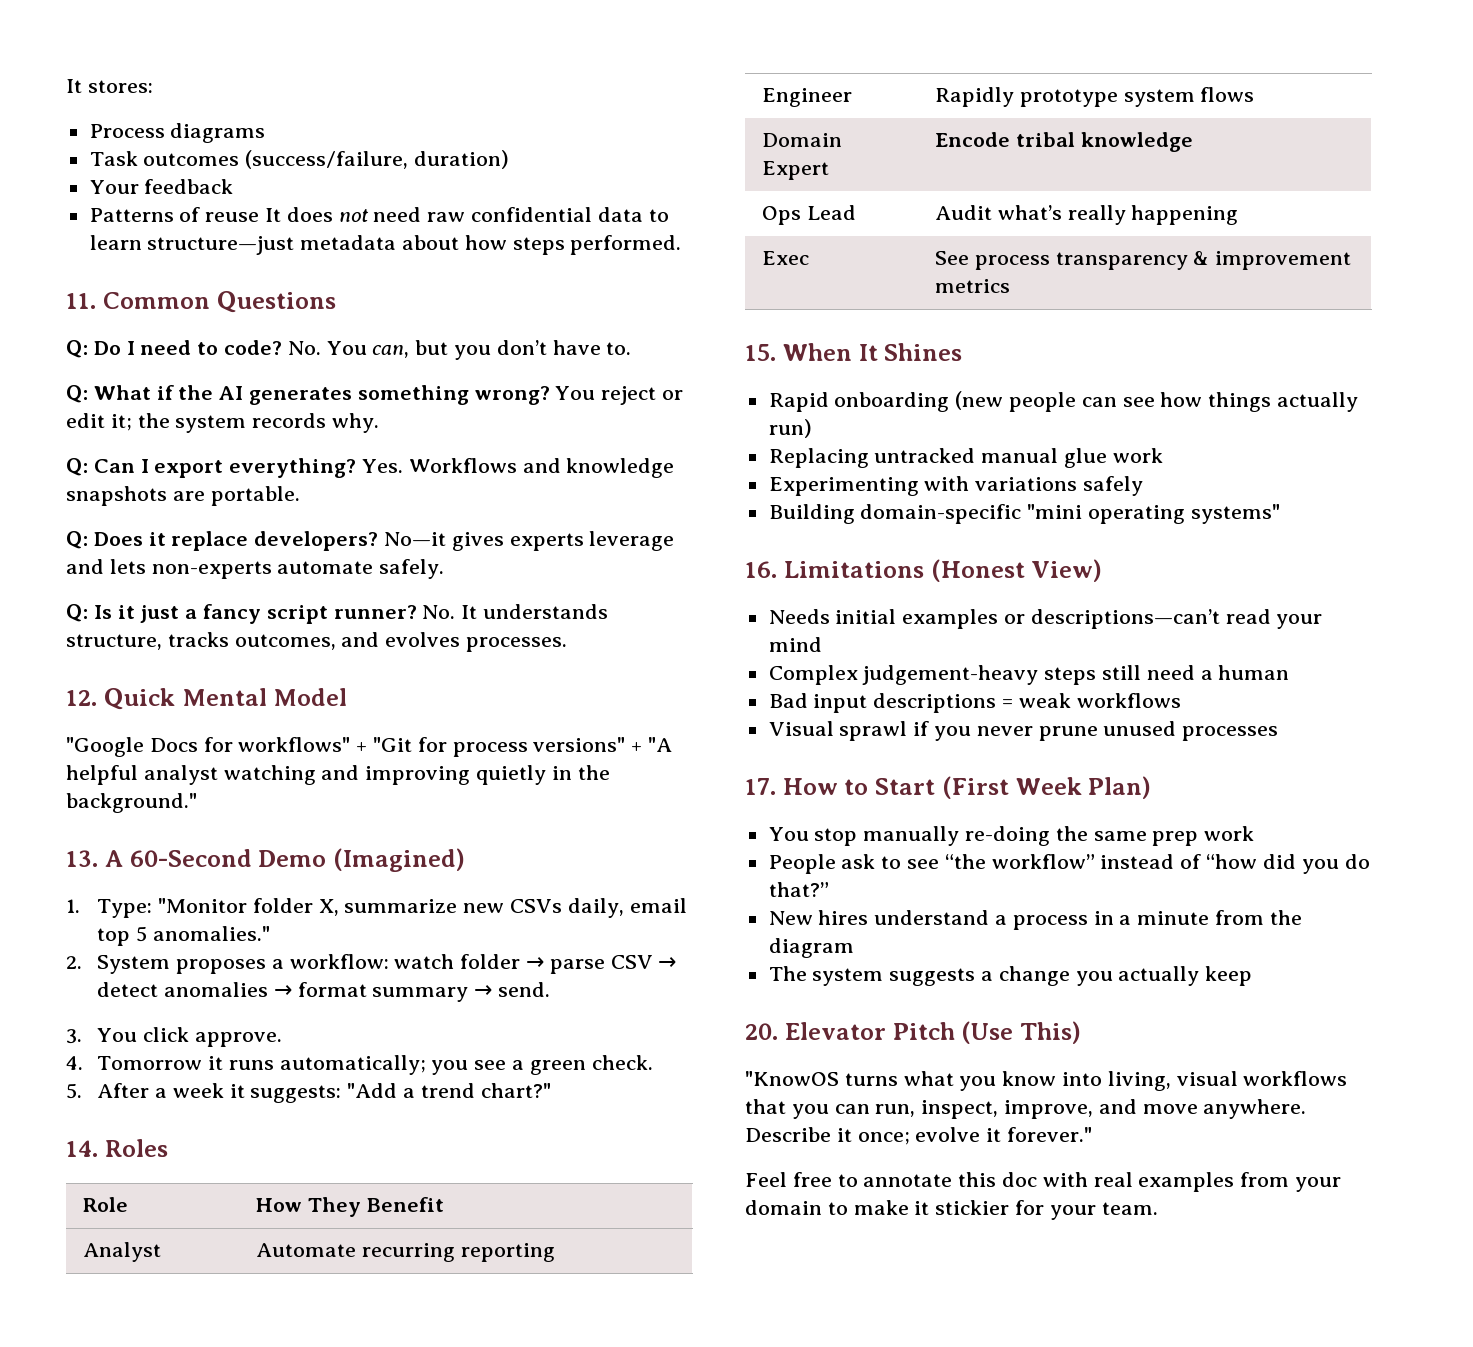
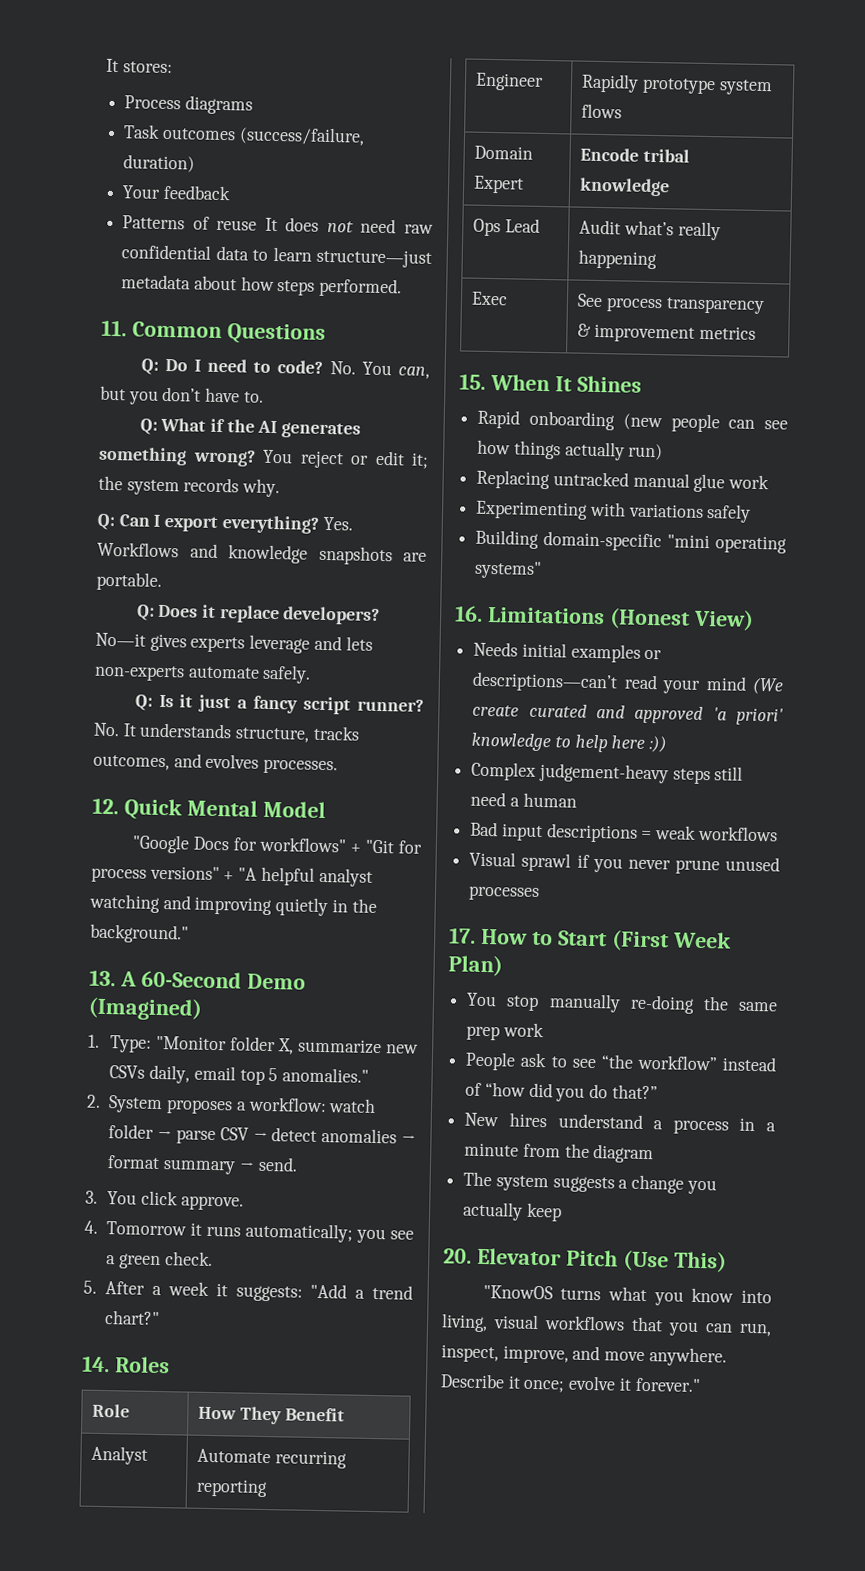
(822, 644) none -> [752,677,784,695] [472,703,783,726] [471,732,668,753] (We create curated and approved 'a priori' knowledge to help here :))
[745,1172,1342,1192] [745,1200,1158,1220] // Feel free to annotate this doc with real examples from your domain to make it stickier for your team. -> (701, 1385) none

